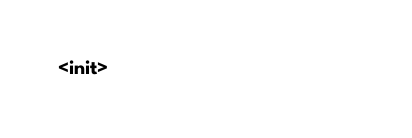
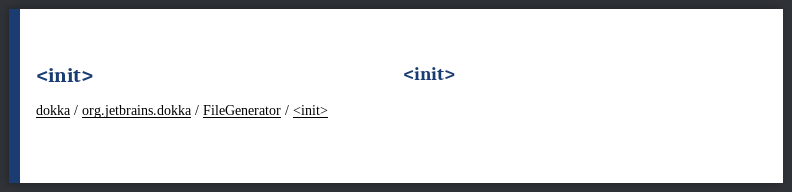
[58,60,108,75] <init> -> [36,68,93,82] [36,105,328,118] [403,67,455,80] <init> // dokka / org.jetbrains.dokka / FileGenerator / <init> // <init>

